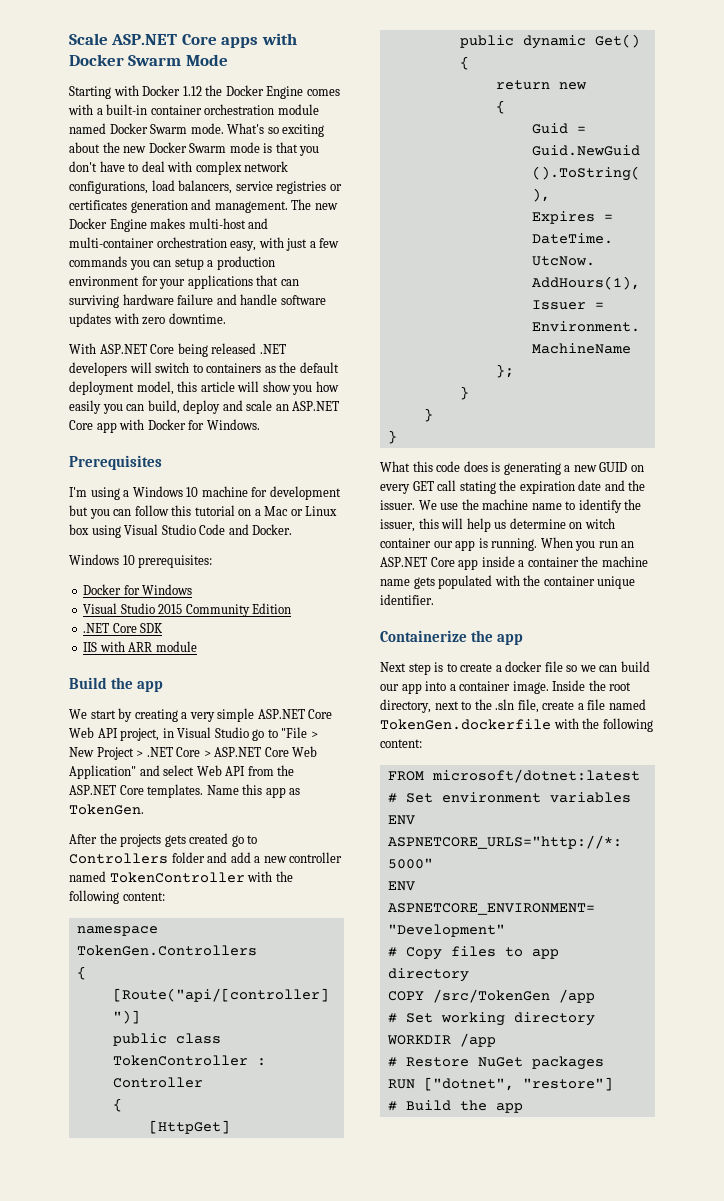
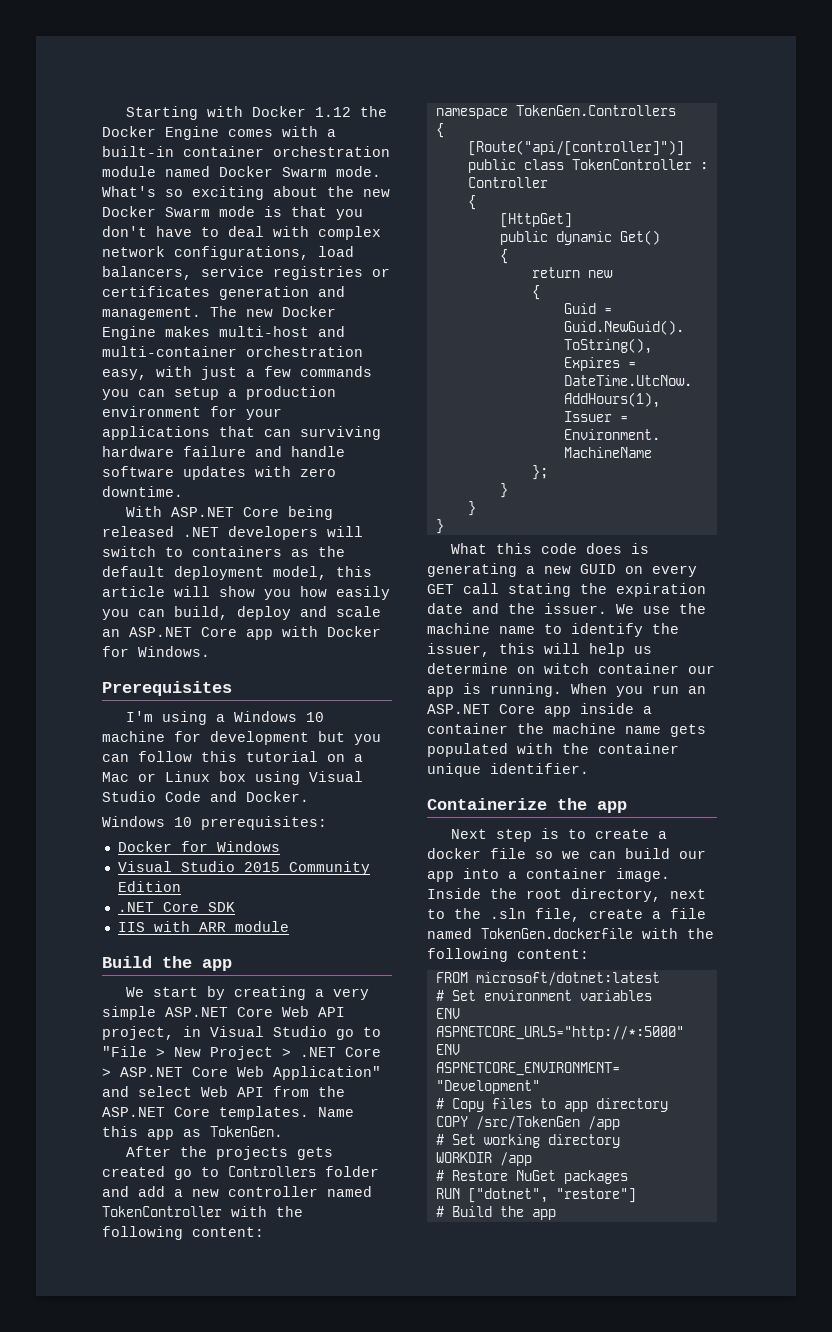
[69,33,297,48] [69,54,228,66] Scale ASP.NET Core apps with Docker Swarm Mode // -> (126, 113) none

